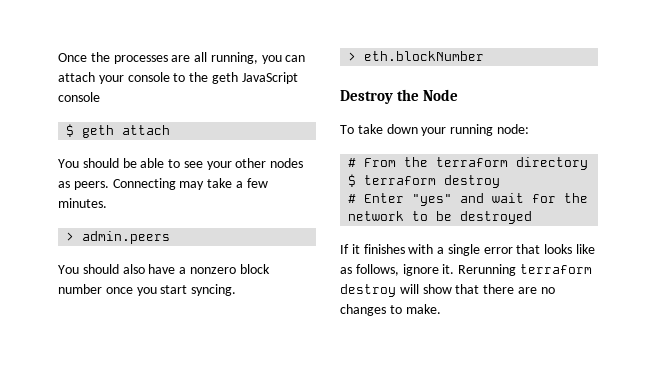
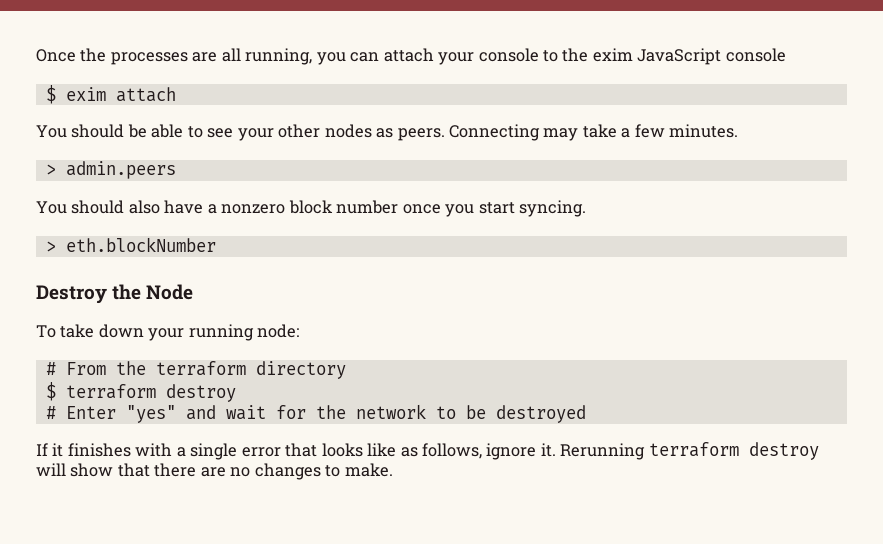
[211,72,238,84] geth -> [592,48,633,62] exim
[82,125,115,138] geth -> [65,87,106,101] exim

